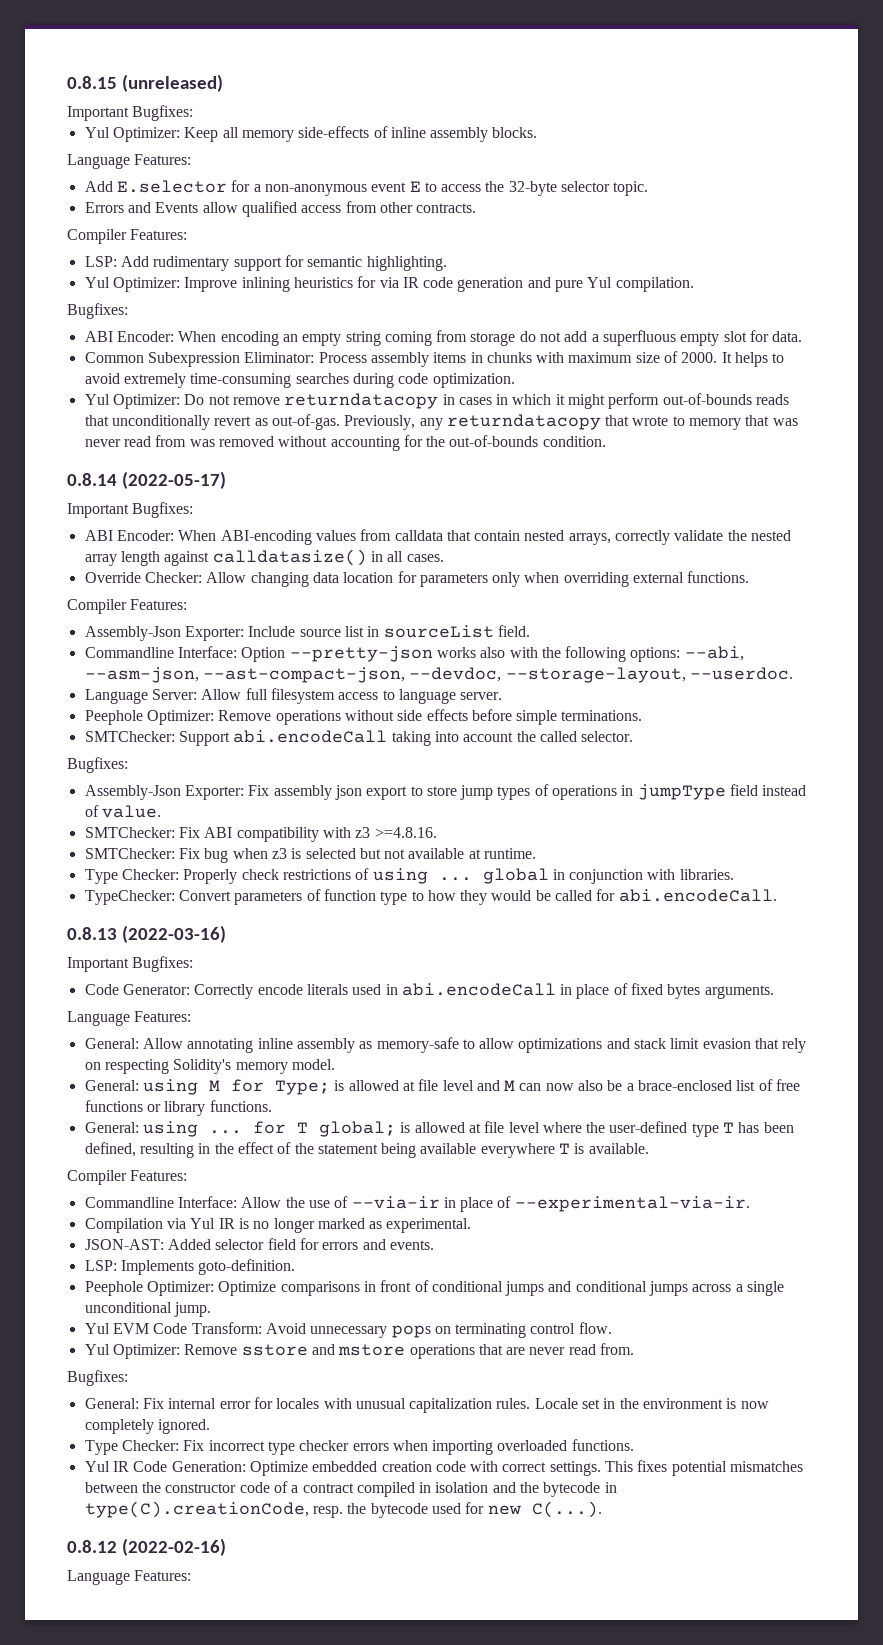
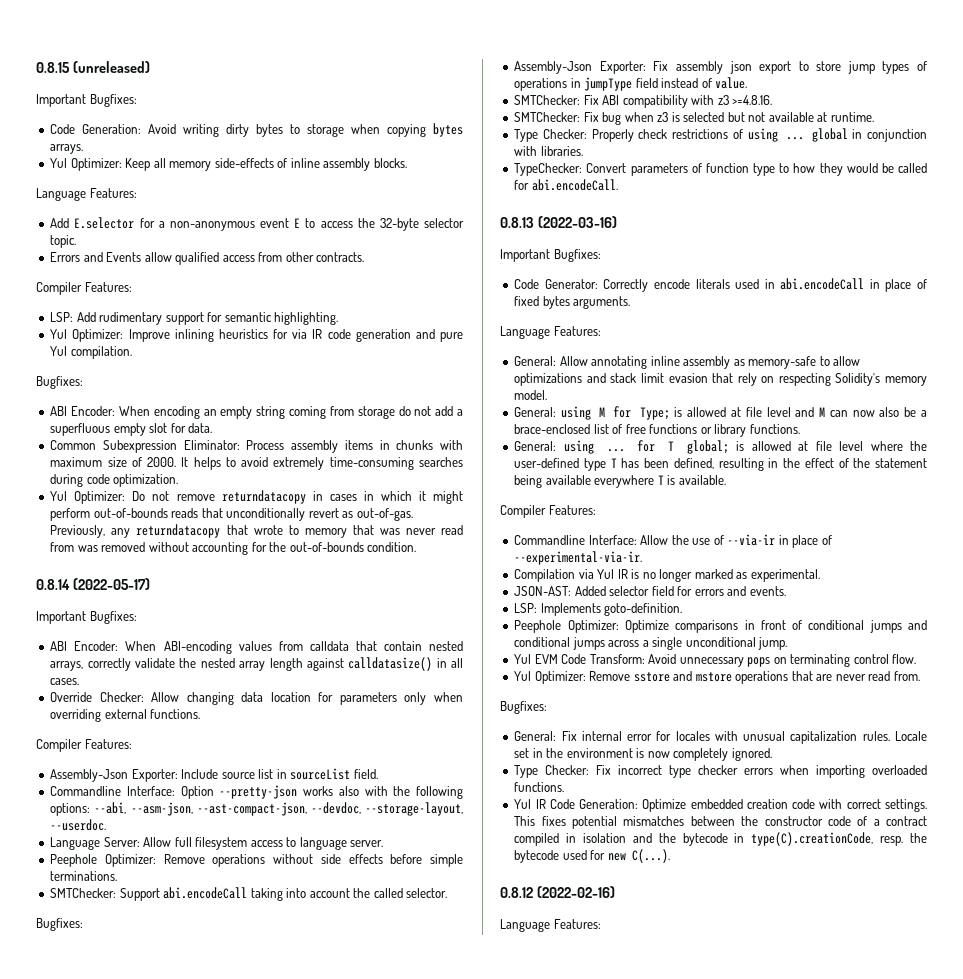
(194, 113) none -> [50,123,464,137] [50,144,84,154] // Code Generation: Avoid writing dirty bytes to storage when copying bytes arrays.

